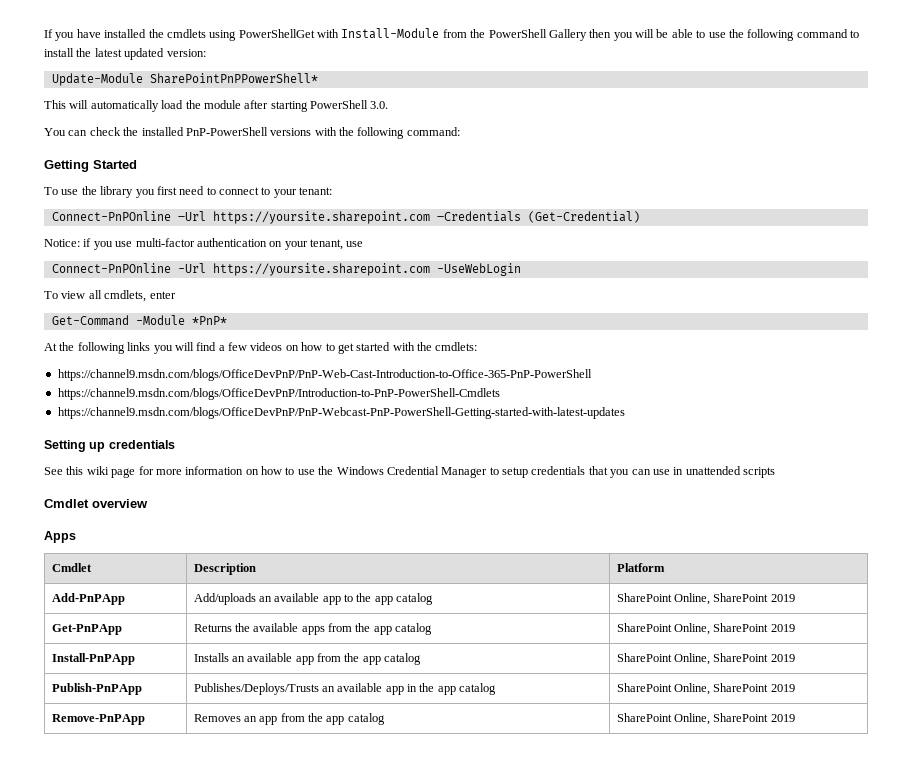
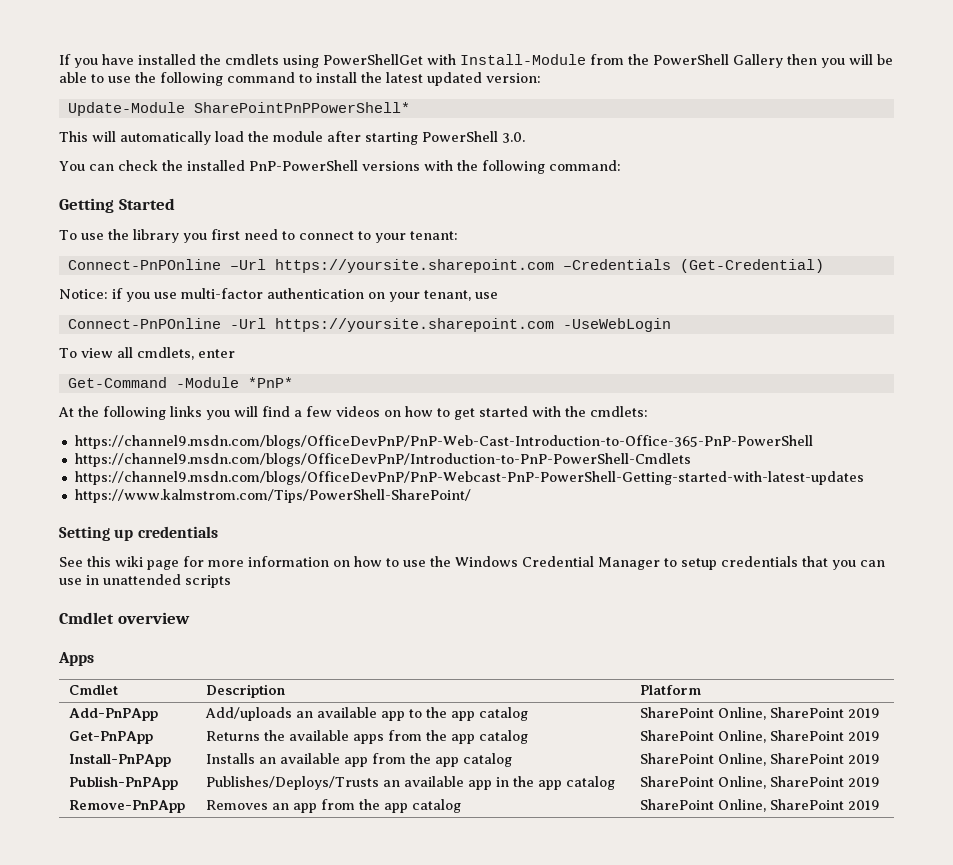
(625, 413) none -> [74,489,471,503] // https://www.kalmstrom.com/Tips/PowerShell-SharePoint/

